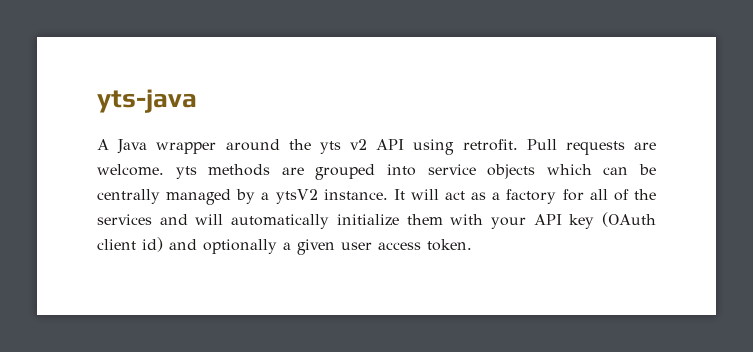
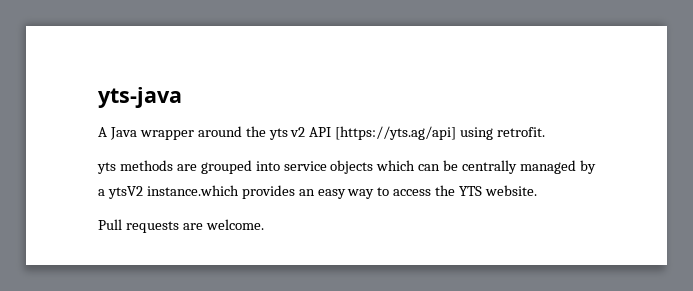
(405, 144) none -> [335,126,457,140] [https://yts.ag/api]
[526,139,657,155] [97,164,164,176] Pull requests are welcome. -> (546, 132) //
[323,189,656,204] [97,212,656,229] [97,237,472,255] instance. It will act as a factory for all of the services and will automatically initialize them with your API key (OAuth client id) and optionally a given user access token. -> [146,185,538,199] [98,219,264,233] instance.which provides an easy way to access the YTS website. // Pull requests are welcome.

